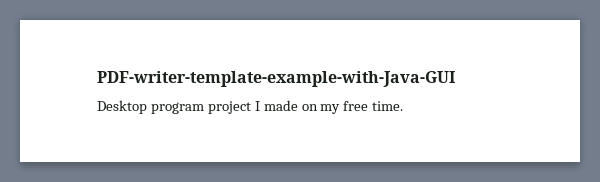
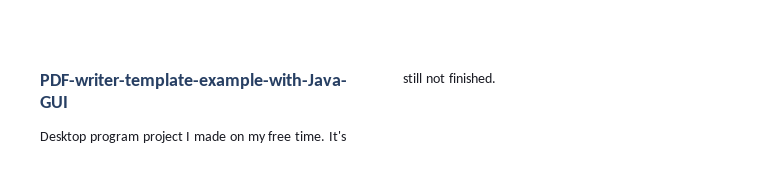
(404, 106) none -> [329,131,347,141] [403,73,496,83] It's still not finished.

